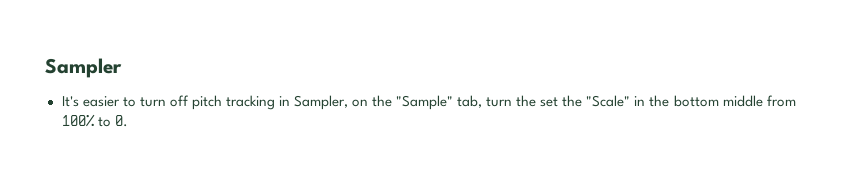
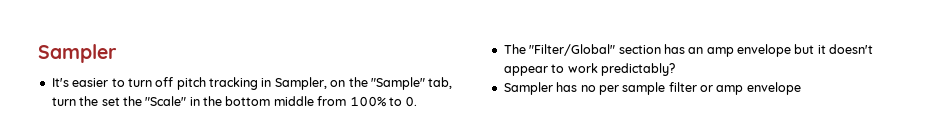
(128, 121) none -> [503,44,874,57] [503,63,675,76] [503,82,801,95] // The "Filter/Global" section has an amp envelope but it doesn't appear to work predictably? // Sampler has no per sample filter or amp envelope

